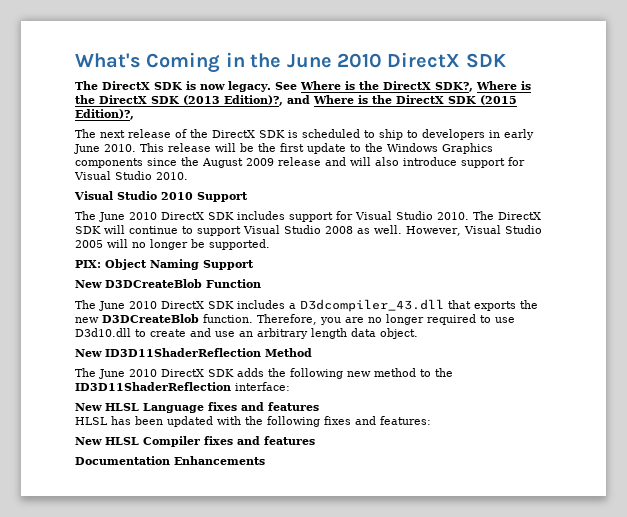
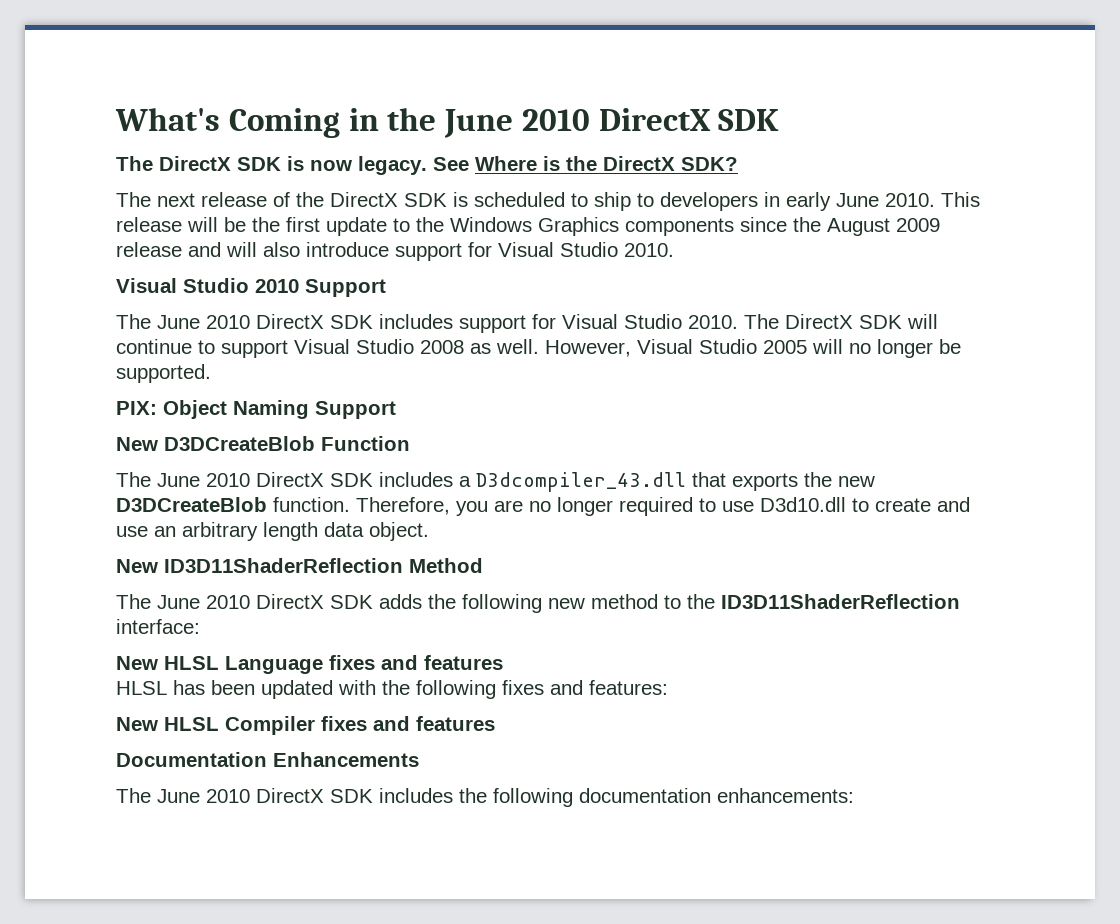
[434,81,531,92] [75,95,517,106] [75,109,134,120] SDK?, Where is the DirectX SDK (2013 Edition)?, and Where is the DirectX SDK (2015 Edition)?, -> [681,157,738,171] SDK?
(265, 460) none -> [116,788,854,807] // The June 2010 DirectX SDK includes the following documentation enhancements:

